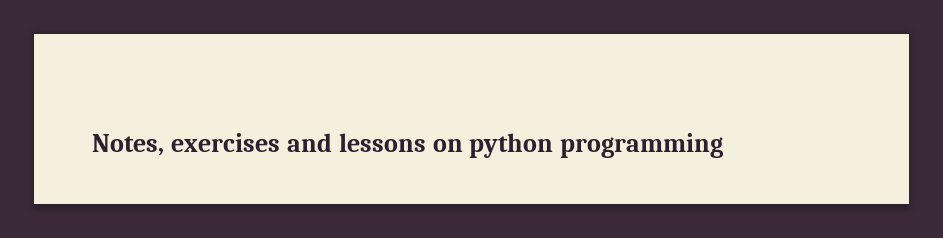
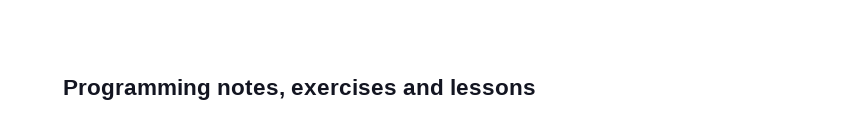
[92,134,164,156] Notes, -> [63,79,286,100] Programming notes,
[432,133,724,158] on python programming -> (537, 87) none

